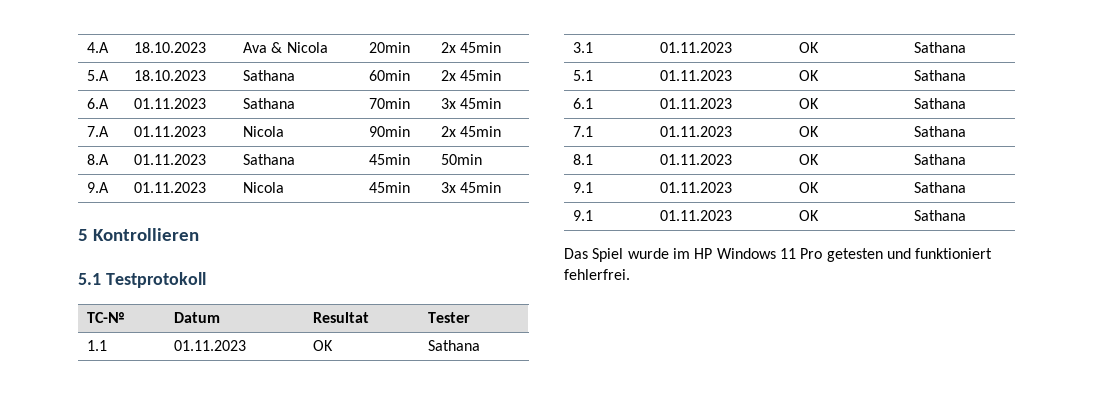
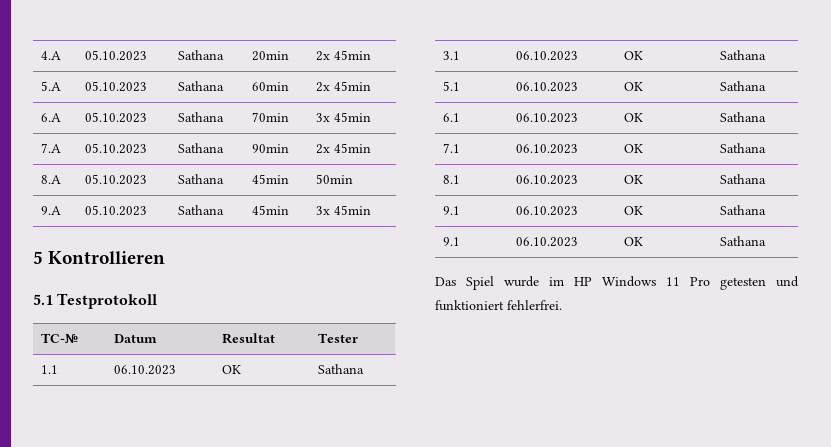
[134,42,207,53] [243,42,328,53] 18.10.2023 | Ava & Nicola -> [85,50,148,61] [178,50,225,60] 05.10.2023 | Sathana
[134,70,207,81] 18.10.2023 -> [85,81,148,92] 05.10.2023
[134,98,207,109] 01.11.2023 -> [85,112,148,123] 05.10.2023
[134,126,207,137] [243,126,285,137] 01.11.2023 | Nicola -> [85,143,148,154] [178,143,225,153] 05.10.2023 | Sathana
[134,154,207,165] 01.11.2023 -> [85,174,148,185] 05.10.2023
[134,182,207,193] [243,182,285,193] 01.11.2023 | Nicola -> [85,205,148,216] [178,205,225,215] 05.10.2023 | Sathana
[174,340,247,351] 01.11.2023 -> [114,365,177,375] 06.10.2023
[660,42,733,53] 01.11.2023 -> [516,51,579,61] 06.10.2023
[660,70,733,81] 01.11.2023 -> [516,82,579,92] 06.10.2023
[660,98,733,109] 01.11.2023 -> [516,113,579,123] 06.10.2023
[660,126,733,137] 01.11.2023 -> [516,144,579,154] 06.10.2023
[660,154,733,165] [799,154,820,165] [914,154,967,165] [573,182,594,193] [660,182,733,193] [799,182,820,193] [914,182,967,193] [573,210,594,221] [660,210,733,221] 01.11.2023 | OK | Sathana // 9.1 | 01.11.2023 | OK | Sathana // 9.1 | 01.11.2023 -> [516,175,579,185] [624,175,644,184] [720,174,767,184] [443,206,461,215] [516,206,579,216] [624,206,644,215] [720,205,767,215] [443,237,461,246] [516,237,579,247] 06.10.2023 | OK | Sathana // 9.1 | 06.10.2023 | OK | Sathana // 9.1 | 06.10.2023

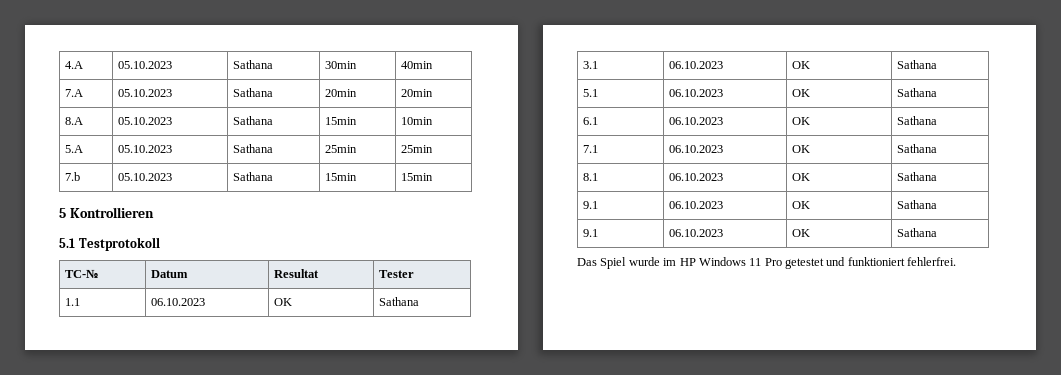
[252,51,290,61] [316,50,372,61] [41,81,62,91] [85,81,148,92] [178,81,225,91] [252,82,290,91] [316,81,372,92] [41,113,62,122] [85,112,148,123] [178,112,225,122] [252,112,290,122] [316,112,372,122] [41,143,62,153] [85,143,148,154] [178,143,225,153] [252,144,290,153] [316,143,372,154] [41,175,62,184] [85,174,148,185] [178,174,225,184] [252,174,290,184] [316,174,354,184] [41,206,62,215] [85,205,148,216] [178,205,225,215] [252,205,290,215] [316,205,372,215] 20min | 2x 45min // 5.A | 05.10.2023 | Sathana | 60min | 2x 45min // 6.A | 05.10.2023 | Sathana | 70min | 3x 45min // 7.A | 05.10.2023 | Sathana | 90min | 2x 45min // 8.A | 05.10.2023 | Sathana | 45min | 50min // 9.A | 05.10.2023 | Sathana | 45min | 3x 45min -> [325,61,358,69] [401,61,434,69] [65,89,84,97] [118,89,173,97] [233,88,274,97] [325,89,358,97] [401,89,434,97] [65,117,84,125] [118,117,173,125] [233,116,274,125] [325,117,358,125] [401,117,434,125] [65,145,84,153] [118,145,173,153] [233,144,274,153] [325,145,358,153] [401,145,434,153] [65,172,81,181] [118,173,173,181] [233,172,274,181] [325,173,358,181] [401,173,434,181] 30min | 40min // 7.A | 05.10.2023 | Sathana | 20min | 20min // 8.A | 05.10.2023 | Sathana | 15min | 10min // 5.A | 05.10.2023 | Sathana | 25min | 25min // 7.b | 05.10.2023 | Sathana | 15min | 15min
[720,277,766,290] getesten -> [785,258,824,269] getestet

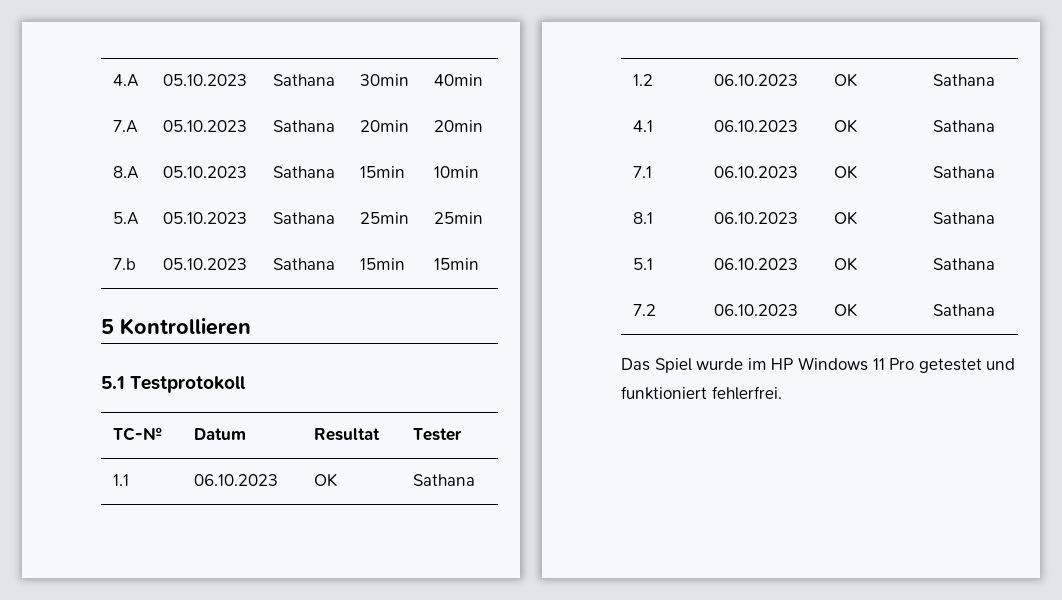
[583,61,599,69] [669,61,724,69] [792,61,811,69] [897,60,938,69] [583,89,599,97] [669,89,724,97] [792,89,811,97] [897,88,938,97] [583,117,599,125] 3.1 | 06.10.2023 | OK | Sathana // 5.1 | 06.10.2023 | OK | Sathana // 6.1 -> [632,74,653,86] [713,74,798,86] [833,73,857,87] [932,74,995,86] [632,120,653,132] 1.2 | 06.10.2023 | OK | Sathana // 4.1
[583,201,599,209] [669,201,724,209] [792,201,811,209] [897,200,938,209] [583,229,599,237] 9.1 | 06.10.2023 | OK | Sathana // 9.1 -> [632,258,653,270] [713,258,798,270] [833,257,857,271] [932,258,995,270] [632,304,656,316] 5.1 | 06.10.2023 | OK | Sathana // 7.2

